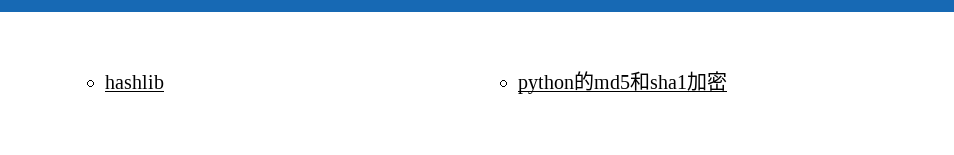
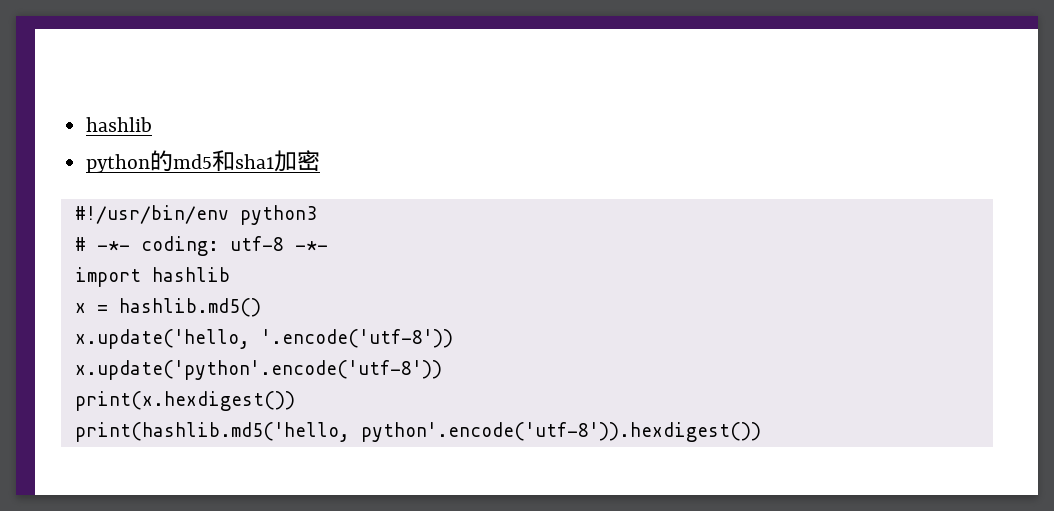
(727, 81) none -> [74,205,317,225] [74,236,328,256] [74,267,230,287] [74,298,261,317] [74,329,453,349] [74,360,442,380] [74,391,295,411] [74,422,761,442] // #!/usr/bin/env python3 // # -*- coding: utf-8 -*- // import hashlib // x = hashlib.md5() // x.update('hello, '.encode('utf-8')) // x.update('python'.encode('utf-8')) // print(x.hexdigest()) // print(hashlib.md5('hello, python'.encode('utf-8')).hexdigest())

